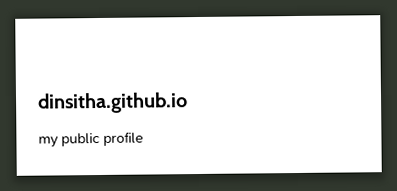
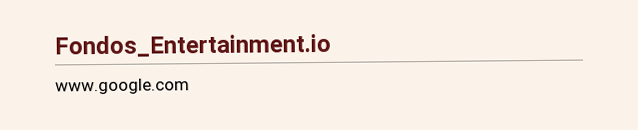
[37,92,188,114] [38,131,144,148] dinsitha.github.io // my public profile -> [54,33,331,58] [55,78,190,95] Fondos_Entertainment.io // www.google.com

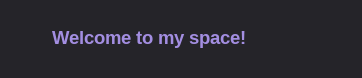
[54,33,331,58] [55,78,190,95] Fondos_Entertainment.io // www.google.com -> [52,31,246,48] Welcome to my space!

